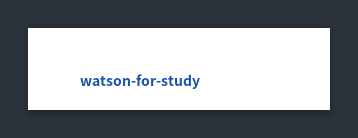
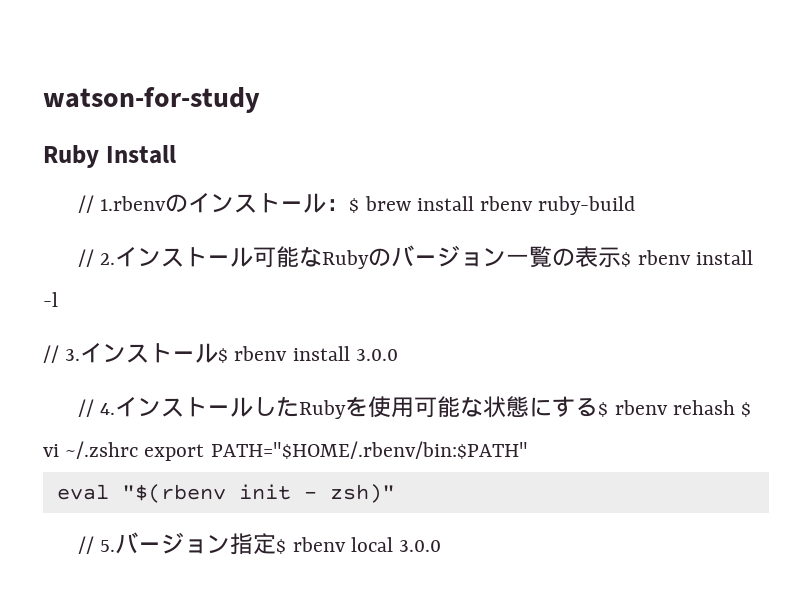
(200, 81) none -> [43,145,176,168] [78,193,636,215] [78,245,753,269] [43,292,58,307] [43,343,398,363] [78,396,752,419] [43,441,528,461] [56,484,395,503] [78,532,442,555] // Ruby Install // // 1.rbenvのインストール：$ brew install rbenv ruby-build // // 2.インストール可能なRubyのバージョン一覧の表示$ rbenv install -l // // 3.インストール$ rbenv install 3.0.0 // // 4.インストールしたRubyを使用可能な状態にする$ rbenv rehash $ vi ~/.zshrc export PATH="$HOME/.rbenv/bin:$PATH" // eval "$(rbenv init - zsh)" // // 5.バージョン指定$ rbenv local 3.0.0

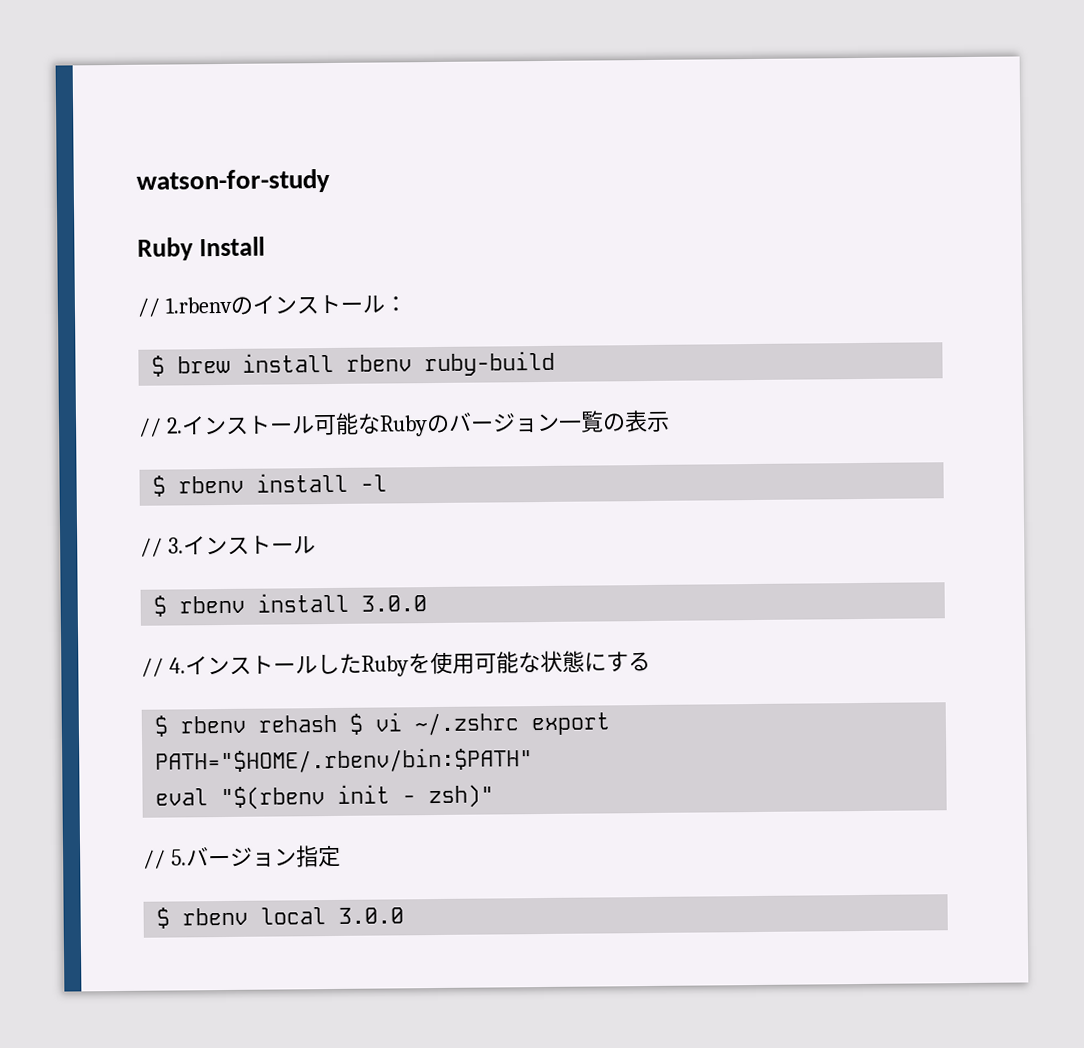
(350, 205) none -> (407, 304) //
(622, 257) none -> (670, 422) //
(219, 353) none -> (316, 544) //
(599, 407) none -> (651, 661) //
(277, 543) none -> (341, 856) //

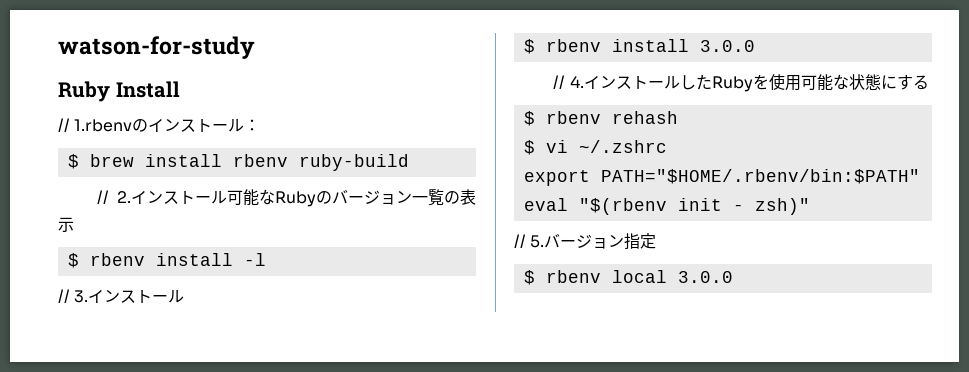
(338, 723) none -> (678, 117) //
(520, 724) none -> (667, 146) //

